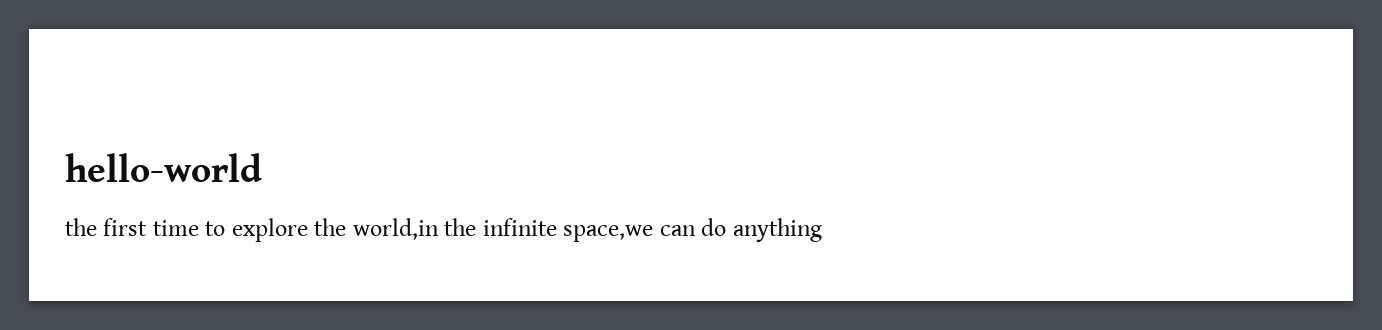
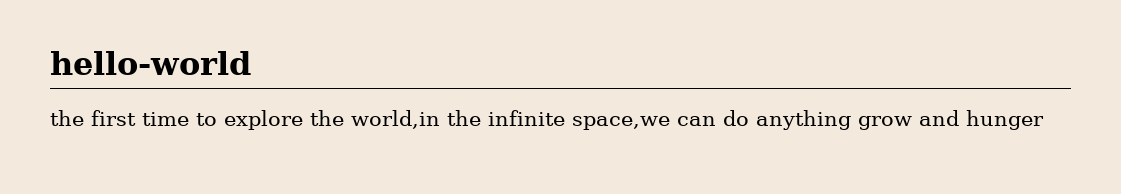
(822, 230) none -> [858,110,1044,130] grow and hunger

